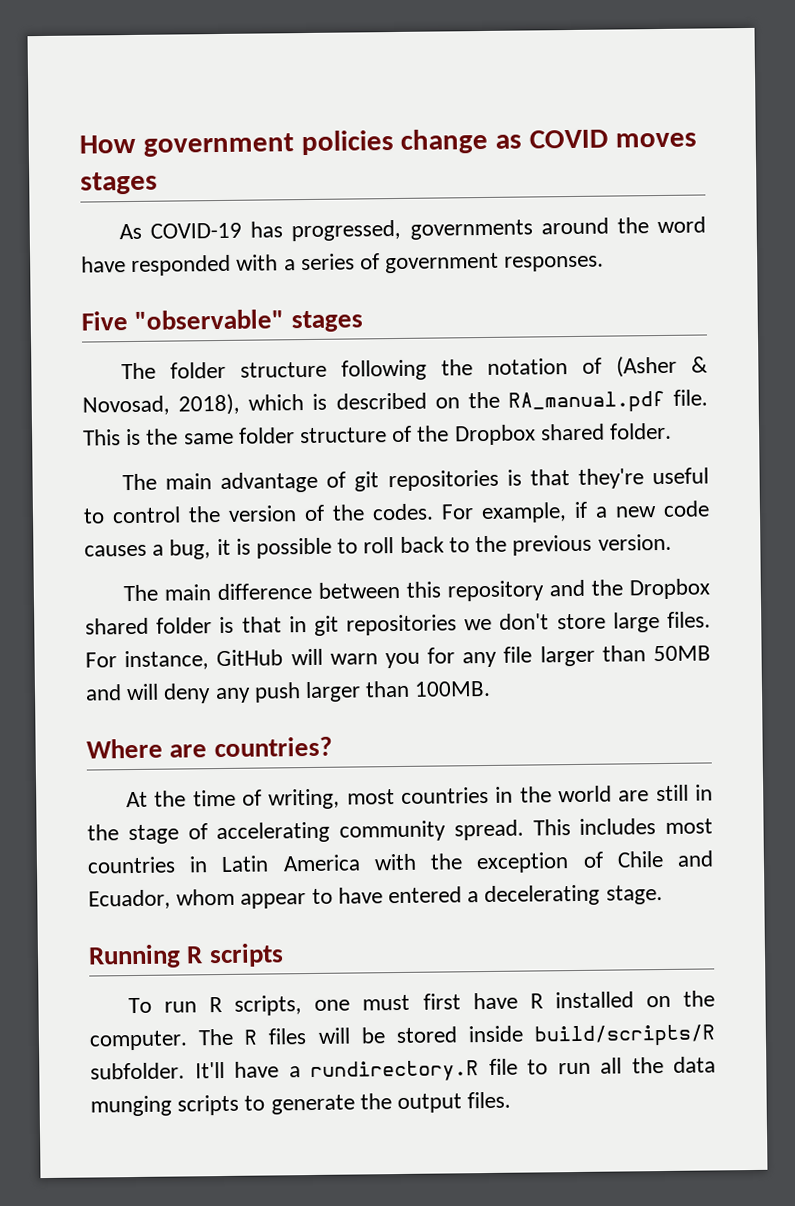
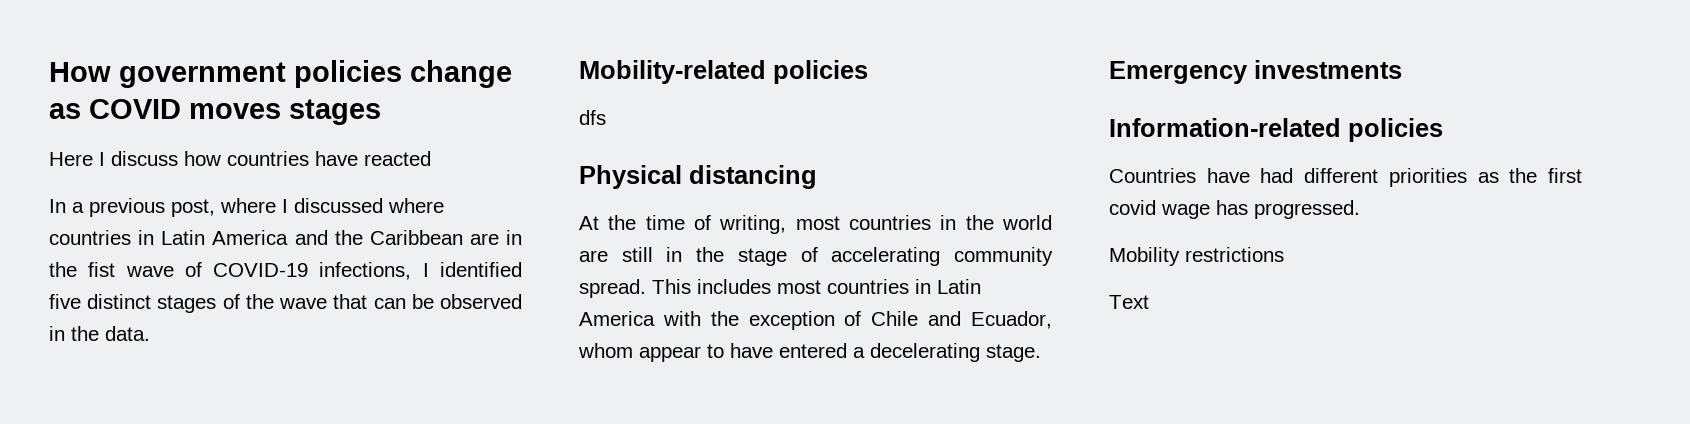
[118,216,706,242] [81,252,605,276] [81,309,363,333] [120,355,708,381] [82,389,708,416] [83,422,673,446] [121,467,710,493] [83,500,710,524] [84,533,672,560] [122,578,710,602] [85,611,711,636] [85,645,711,671] [85,680,492,704] [86,736,333,759] As COVID-19 has progressed, governments around the word have responded with a series of government responses. // Five "observable" stages // The folder structure following the notation of (Asher & Novosad, 2018), which is described on the RA_manual.pdf file. This is the same folder structure of the Dropbox shared folder. // The main advantage of git repositories is that they're useful to control the version of the codes. For example, if a new code causes a bug, it is possible to roll back to the previous version. // The main difference between this repository and the Dropbox shared folder is that in git repositories we don't store large files. For instance, GitHub will warn you for any file larger than 50MB and will deny any push larger than 100MB. // Where are countries? -> [49,151,431,166] [49,198,444,217] [49,230,522,245] [49,262,522,280] [49,294,522,313] [49,326,150,341] [579,60,868,84] [579,110,606,125] [579,165,817,189] Here I discuss how countries have reacted // In a previous post, where I discussed where countries in Latin America and the Caribbean are in the fist wave of COVID-19 infections, I identified five distinct stages of the wave that can be observed in the data. // Mobility-related policies // dfs // Physical distancing
[88,943,284,969] [127,990,716,1016] [89,1024,716,1051] [90,1056,716,1083] [90,1091,512,1117] Running R scripts // To run R scripts, one must first have R installed on the computer. The R files will be stored inside build/scripts/R subfolder. It'll have a rundirectory.R file to run all the data munging scripts to generate the output files. -> [1109,60,1402,84] [1109,118,1443,142] [1109,168,1582,187] [1109,200,1360,219] [1109,247,1284,266] [1109,295,1149,309] Emergency investments // Information-related policies // Countries have had different priorities as the first covid wage has progressed. // Mobility restrictions // Text

